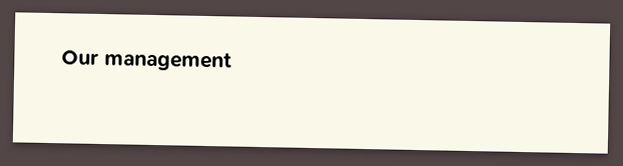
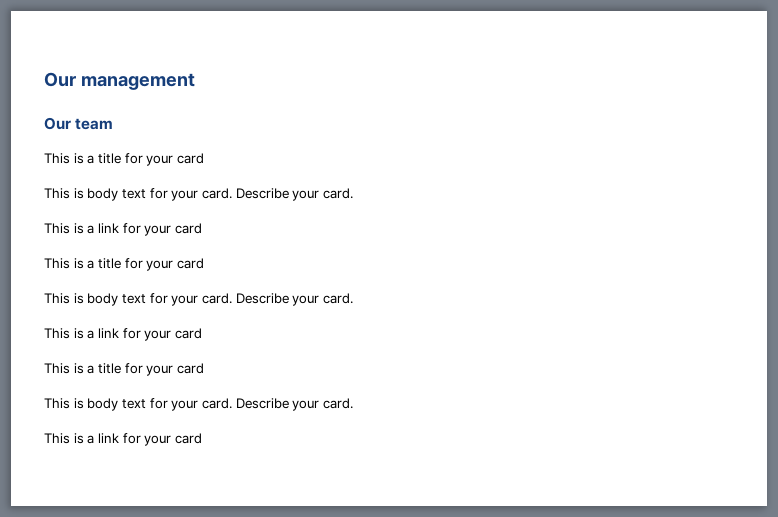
(232, 61) none -> [44,117,114,130] [44,153,204,166] [44,188,353,201] [44,223,202,236] [44,258,204,271] [44,293,353,306] [44,328,202,341] [44,363,204,376] [44,398,353,411] [44,433,202,446] // Our team // This is a title for your card // This is body text for your card. Describe your card. // This is a link for your card // This is a title for your card // This is body text for your card. Describe your card. // This is a link for your card // This is a title for your card // This is body text for your card. Describe your card. // This is a link for your card

